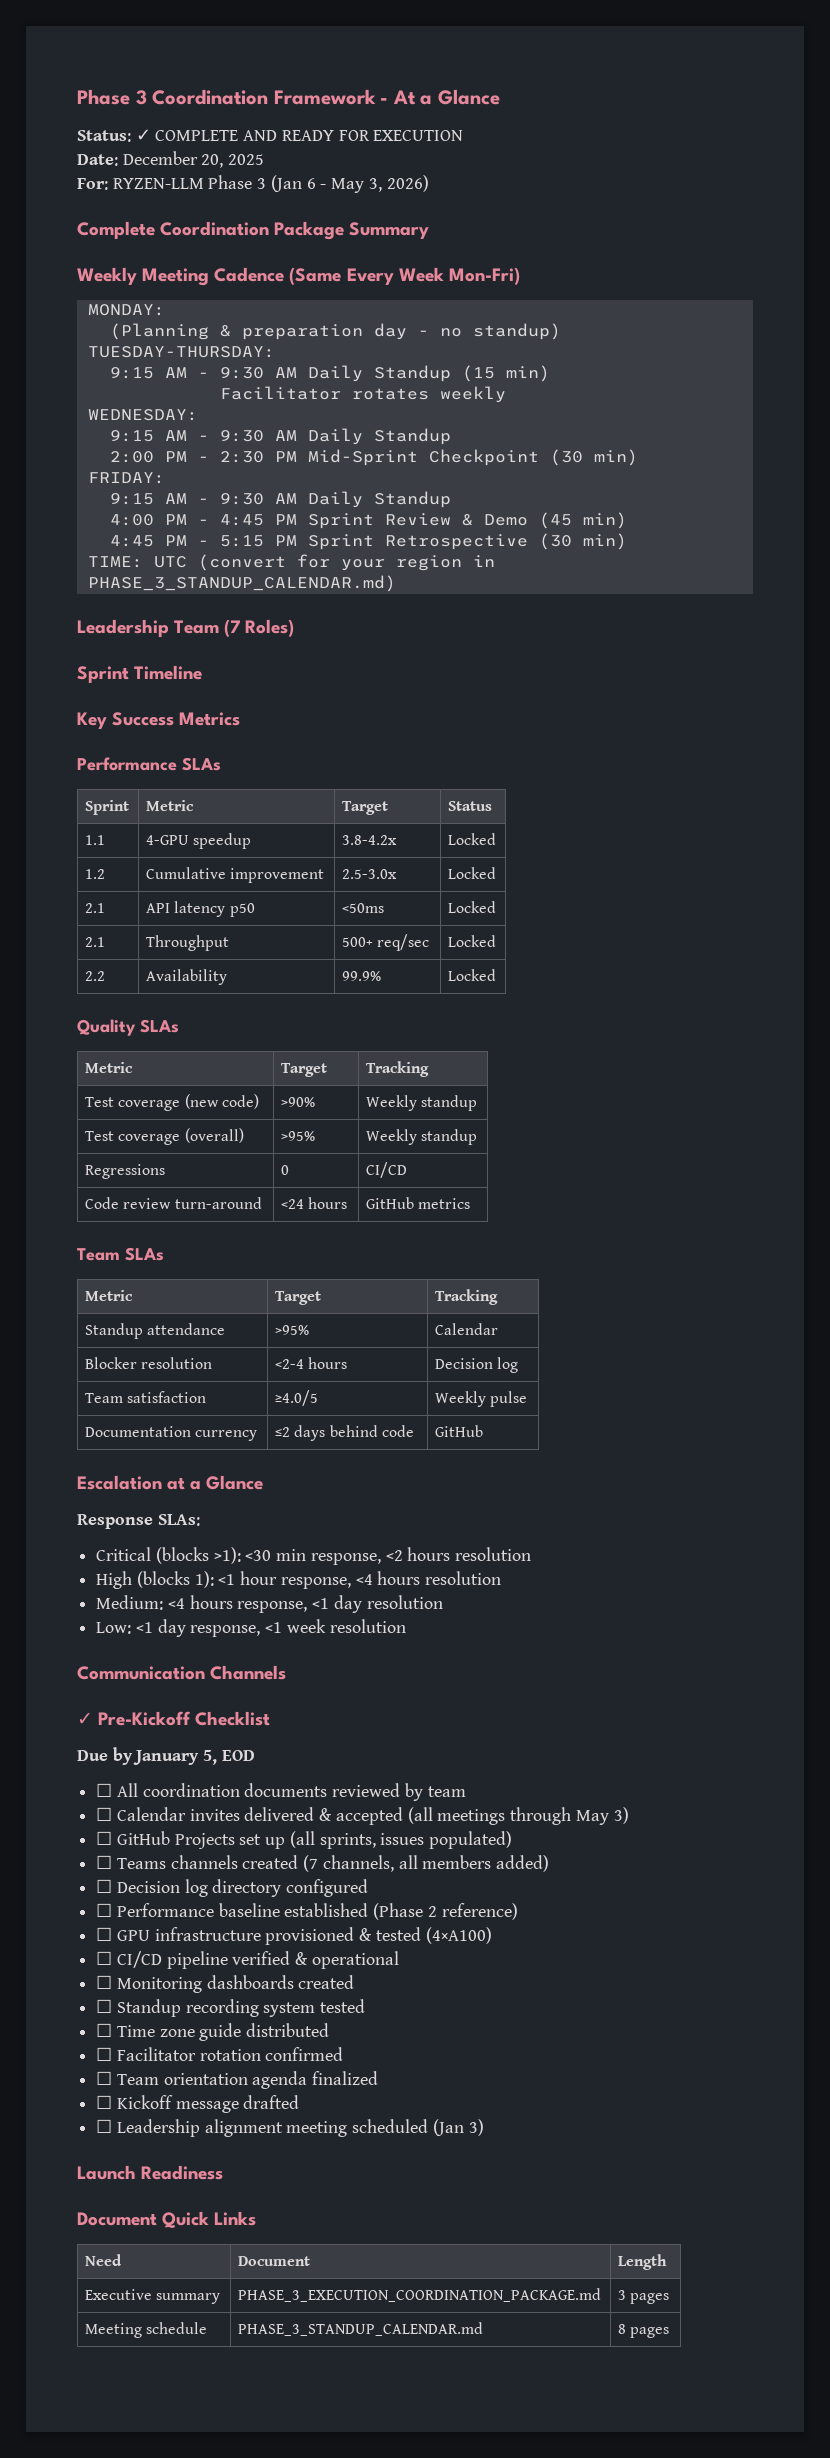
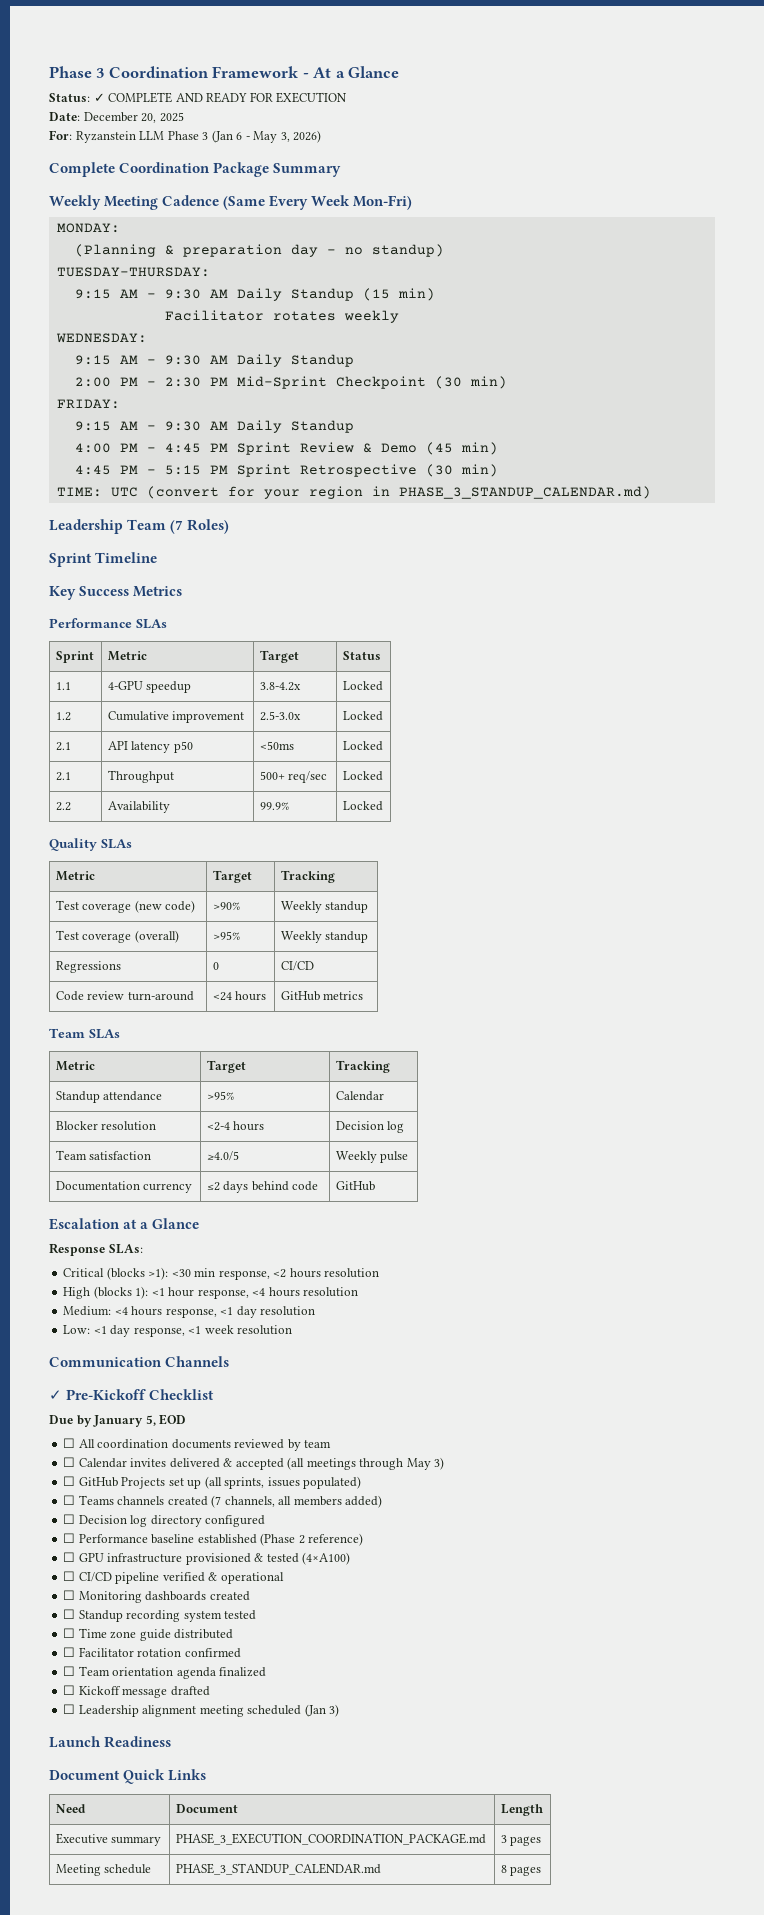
[112,178,204,189] RYZEN-LLM -> [75,131,165,143] Ryzanstein LLM

